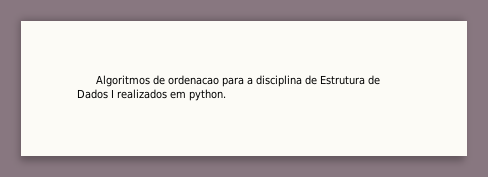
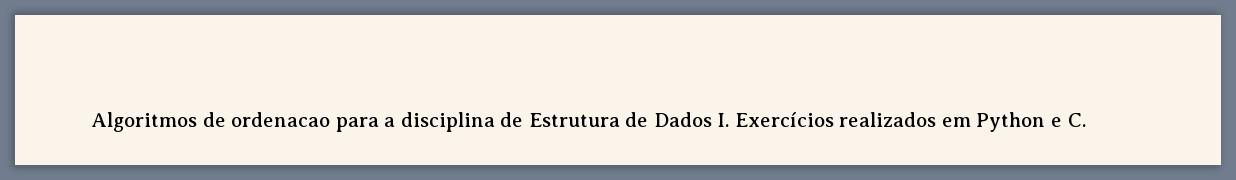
[111,89,226,101] I realizados em python. -> [717,112,1086,132] I. Exercícios realizados em Python e C.

